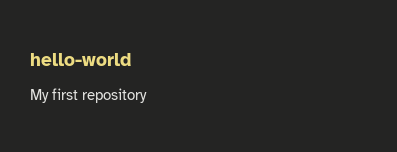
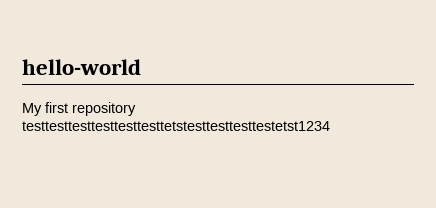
(147, 95) none -> [22,121,330,131] testtesttesttesttesttesttetstesttesttesttestetst1234

